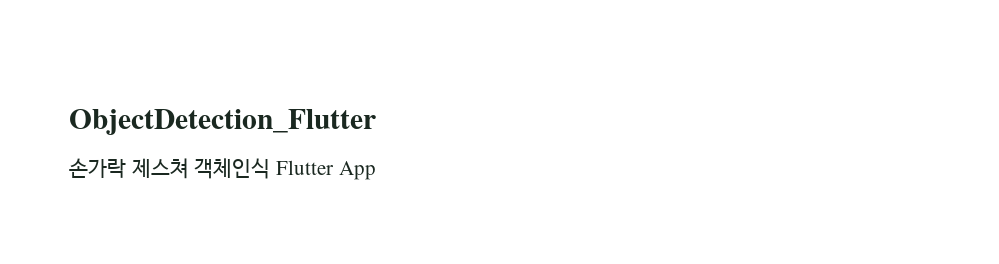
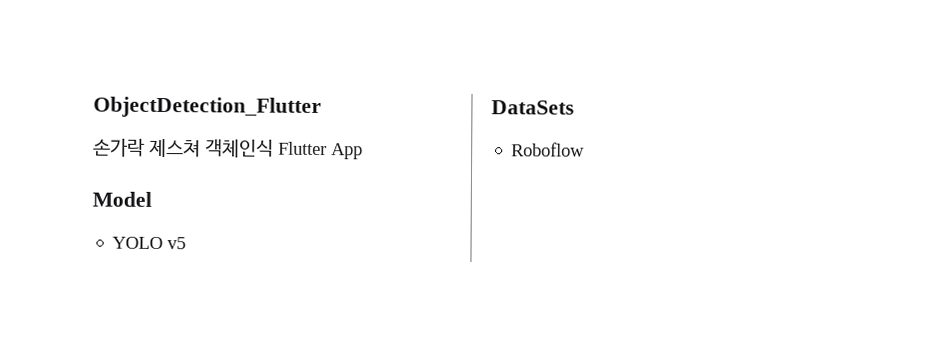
(376, 170) none -> [92,191,152,207] [112,236,187,250] [491,100,574,115] [511,142,586,157] // Model // YOLO v5 // DataSets // Roboflow

